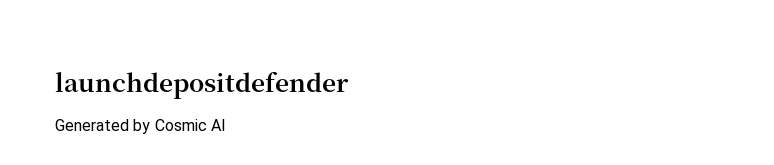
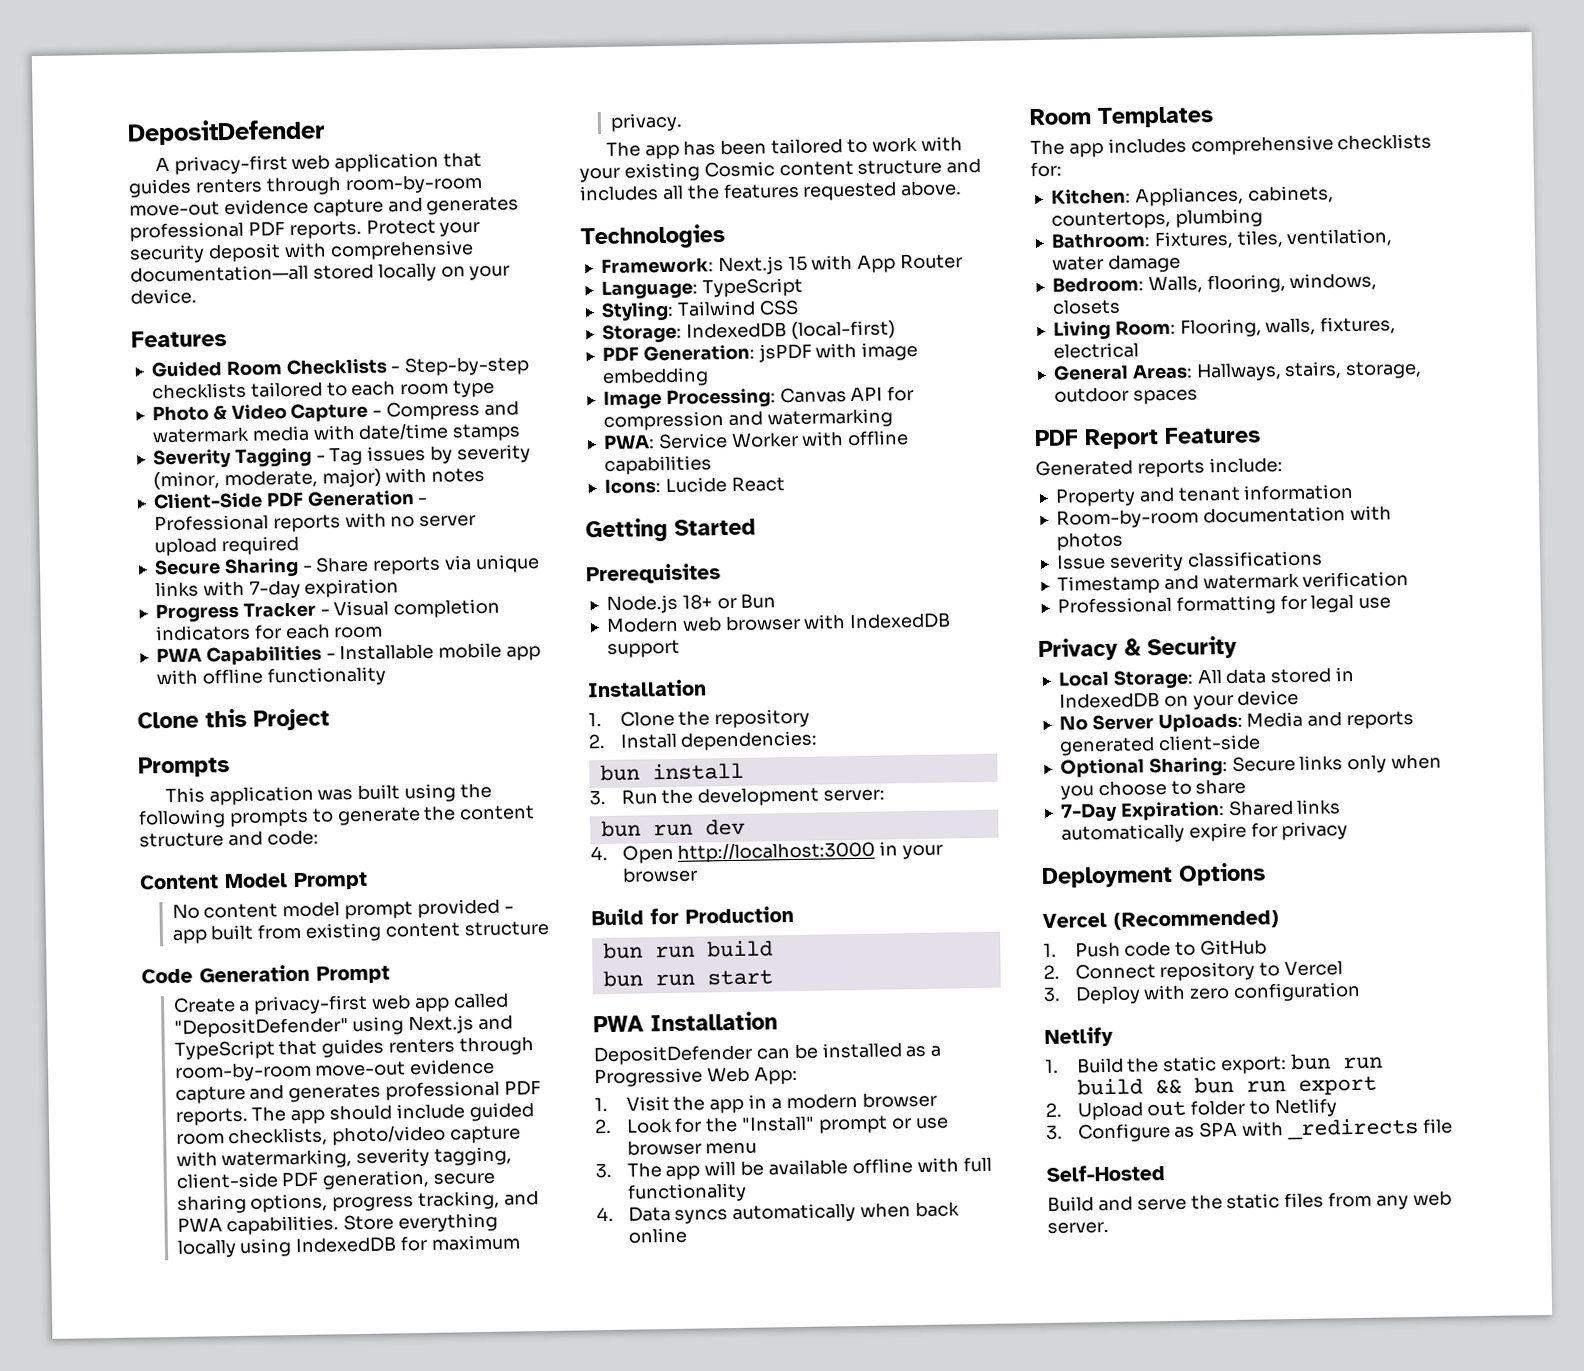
[55,71,349,99] [55,119,226,134] launchdepositdefender // Generated by Cosmic AI -> [127,118,325,146] [154,151,483,175] [128,173,483,198] [129,196,520,217] [129,218,481,242] [129,240,474,264] [130,262,511,283] [130,288,197,305] [131,330,227,348] [150,356,530,378] [151,379,496,400] [151,400,519,423] [151,422,522,444] [152,444,531,469] [152,467,486,491] [152,490,429,510] [153,512,477,533] [153,535,299,557] [153,554,540,578] [154,578,400,599] [154,598,501,623] [154,623,384,642] [155,642,542,666] [155,666,386,687] [137,708,330,731] [138,756,230,778] [164,782,493,806] [138,805,536,829] [139,829,319,848] [139,871,368,891] [171,898,514,920] [171,920,549,944] [141,964,390,984] [172,992,509,1015] [173,1014,514,1038] [173,1036,534,1060] [173,1058,496,1082] [174,1080,541,1104] [174,1102,534,1126] [175,1124,522,1147] [175,1146,513,1170] [175,1169,496,1190] [176,1190,539,1214] [176,1212,499,1236] [176,1234,521,1258] [609,112,683,132] [605,136,963,160] [579,157,982,183] [579,180,963,202] [580,224,725,250] [600,253,964,276] [600,277,803,300] [600,299,799,322] [601,320,896,344] [601,341,919,363] [601,367,709,388] [602,385,915,410] [602,408,893,432] [602,430,910,450] [603,455,712,475] [603,476,785,494] [585,517,756,543] [586,563,721,585] [605,593,777,614] [605,612,952,633] [606,639,680,658] [587,679,707,698] [588,708,811,729] [588,730,819,751] [599,762,744,782] [589,786,886,807] [600,818,745,838] [590,840,944,864] [621,866,698,883] [591,906,794,926] [602,940,773,960] [602,969,773,988] [593,1011,778,1033] [593,1042,942,1066] [594,1065,798,1088] [594,1091,937,1114] [594,1115,949,1134] [626,1139,758,1156] [595,1156,992,1181] [626,1182,747,1203] [596,1201,960,1224] [627,1227,687,1244] [1029,106,1214,129] [1030,133,1433,158] [1030,161,1062,178] [1050,185,1334,207] [1050,208,1263,230] [1050,228,1394,250] [1051,253,1181,273] [1051,272,1378,294] [1051,298,1121,315] [1052,316,1397,340] [1052,342,1139,359] [1052,360,1423,382] [1053,386,1198,405] [1034,426,1261,450] [1035,457,1283,478] [1054,483,1355,507] [1055,505,1392,529] [1055,531,1123,551] [1055,550,1323,572] [1056,571,1410,595] [1056,593,1392,615] [1038,635,1237,662] [1057,666,1355,689] [1058,689,1300,710] [1058,711,1415,733] [1058,734,1261,756] [1059,753,1443,778] [1059,778,1247,800] [1059,799,1342,822] [1060,821,1349,844] [1041,862,1266,889] [1042,910,1279,930] [1043,939,1268,958] [1043,960,1344,982] [1043,981,1362,1005] [1044,1026,1113,1047] [1045,1053,1383,1075] [1076,1075,1377,1096] [1045,1098,1337,1121] [1046,1118,1453,1143] [1046,1164,1165,1182] [1047,1190,1452,1212] [1047,1221,1109,1234] DepositDefender // A privacy-first web application that guides renters through room-by-room move-out evidence capture and generates professional PDF reports. Protect your security deposit with comprehensive documentation—all stored locally on your device. // Features // Guided Room Checklists - Step-by-step checklists tailored to each room type // Photo & Video Capture - Compress and watermark media with date/time stamps // Severity Tagging - Tag issues by severity (minor, moderate, major) with notes // Client-Side PDF Generation - Professional reports with no server upload required // Secure Sharing - Share reports via unique links with 7-day expiration // Progress Tracker - Visual completion indicators for each room // PWA Capabilities - Installable mobile app with offline functionality // Clone this Project // Prompts // This application was built using the following prompts to generate the content structure and code: // Content Model Prompt // No content model prompt provided - app built from existing content structure // Code Generation Prompt // Create a privacy-first web app called "DepositDefender" using Next.js and TypeScript that guides renters through room-by-room move-out evidence capture and generates professional PDF reports. The app should include guided room checklists, photo/video capture with watermarking, severity tagging, client-side PDF generation, secure sharing options, progress tracking, and PWA capabilities. Store everything locally using IndexedDB for maximum privacy. // The app has been tailored to work with your existing Cosmic content structure and includes all the features requested above. // Technologies // Framework: Next.js 15 with App Router // Language: TypeScript // Styling: Tailwind CSS // Storage: IndexedDB (local-first) // PDF Generation: jsPDF with image embedding // Image Processing: Canvas API for compression and watermarking // PWA: Service Worker with offline capabilities // Icons: Lucide React // Getting Started // Prerequisites // Node.js 18+ or Bun // Modern web browser with IndexedDB support // Installation // 1. Clone the repository // 2. Install dependencies: // bun install // 3. Run the development server: // bun run dev // 4. Open http://localhost:3000 in your browser // Build for Production // bun run build // bun run start // PWA Installation // DepositDefender can be installed as a Progressive Web App: // 1. Visit the app in a modern browser // 2. Look for the "Install" prompt or use browser menu // 3. The app will be available offline with full functionality // 4. Data syncs automatically when back online // Room Templates // The app includes comprehensive checklists for: // Kitchen: Appliances, cabinets, countertops, plumbing // Bathroom: Fixtures, tiles, ventilation, water damage // Bedroom: Walls, flooring, windows, closets // Living Room: Flooring, walls, fixtures, electrical // General Areas: Hallways, stairs, storage, outdoor spaces // PDF Report Features // Generated reports include: // Property and tenant information // Room-by-room documentation with photos // Issue severity classifications // Timestamp and watermark verification // Professional formatting for legal use // Privacy & Security // Local Storage: All data stored in IndexedDB on your device // No Server Uploads: Media and reports generated client-side // Optional Sharing: Secure links only when you choose to share // 7-Day Expiration: Shared links automatically expire for privacy // Deployment Options // Vercel (Recommended) // 1. Push code to GitHub // 2. Connect repository to Vercel // 3. Deploy with zero configuration // Netlify // 1. Build the static export: bun run build && bun run export // 2. Upload out folder to Netlify // 3. Configure as SPA with _redirects file // Self-Hosted // Build and serve the static files from any web server.

